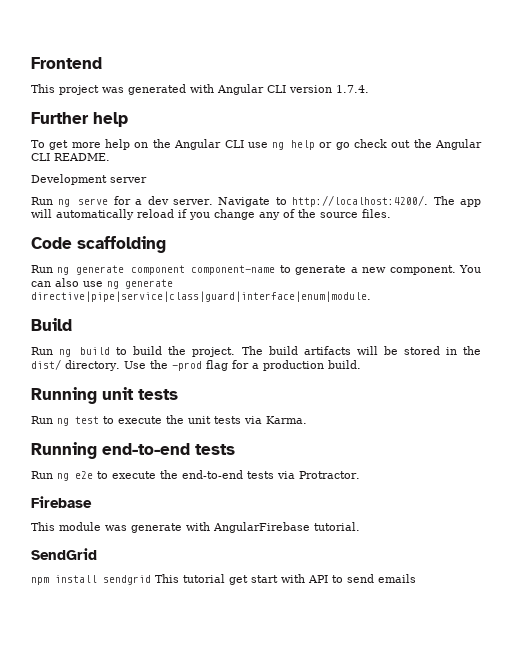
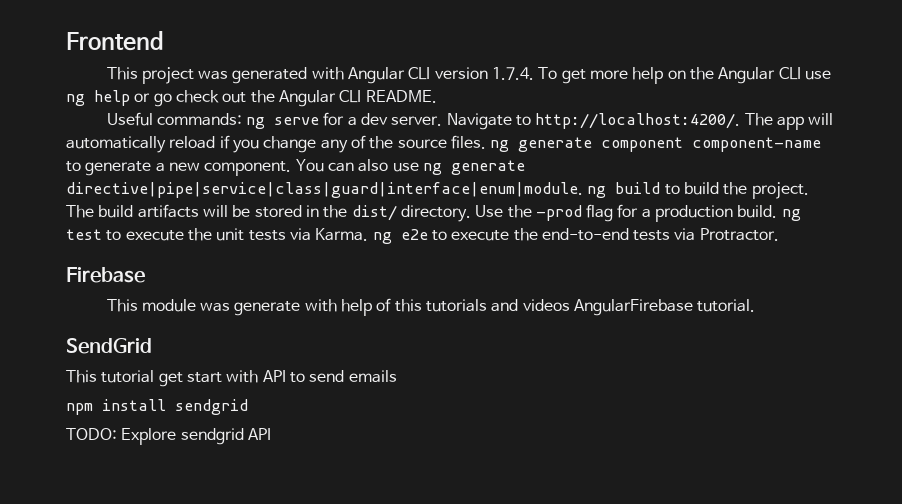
[31,112,128,127] // Further help // -> (535, 73) none
[31,174,147,185] [31,197,53,205] Development server // Run -> [106,112,242,126] Useful commands:
[31,236,166,253] [31,265,53,273] // Code scaffolding // Run -> (486, 142) none
[31,318,72,331] [31,347,53,355] // Build // Run -> (583, 190) none
[31,387,178,404] [31,416,53,424] // Running unit tests // Run -> (778, 211) none
[31,442,235,459] [31,471,53,479] // Running end-to-end tests // Run -> (369, 234) none
(210, 526) none -> [341,298,570,316] help of this tutorials and videos
[31,575,151,585] npm install sendgrid -> (152, 346) none
(416, 578) none -> [66,399,248,415] [66,428,271,445] // npm install sendgrid // TODO: Explore sendgrid API

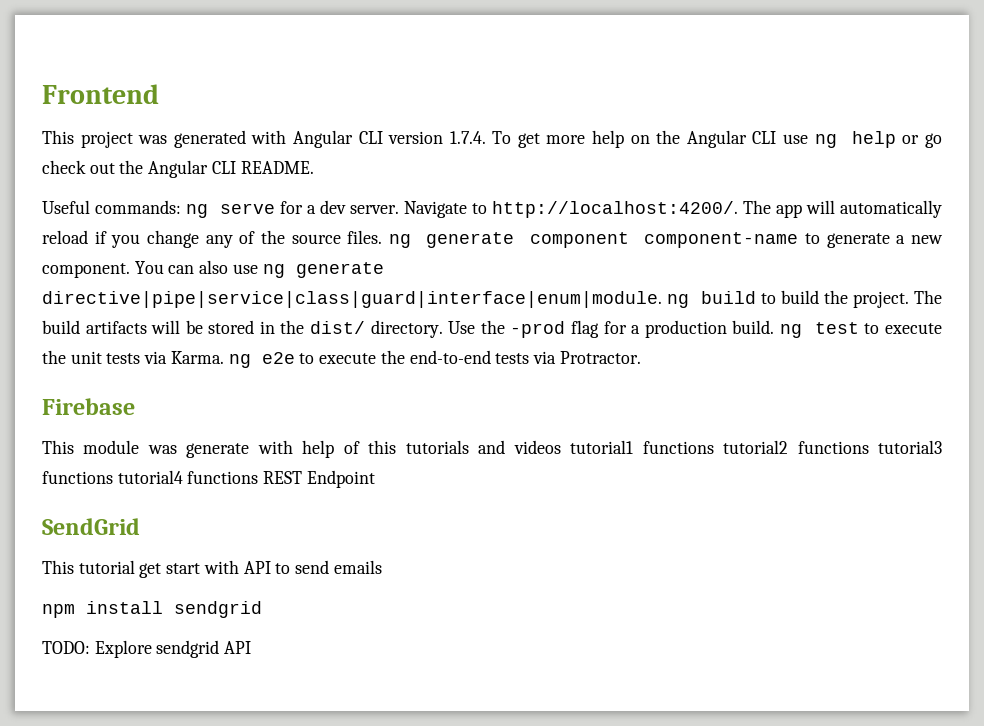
[574,299,756,316] AngularFirebase tutorial. -> [570,440,942,454] [42,470,375,488] tutorial1 functions tutorial2 functions tutorial3 functions tutorial4 functions REST Endpoint

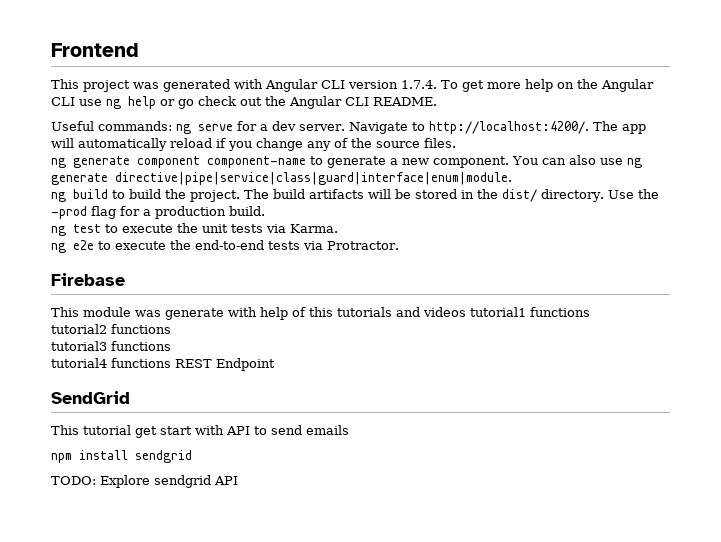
(383, 237) none -> (456, 143) //
(662, 299) none -> (512, 178) //
(775, 327) none -> (265, 211) //
(224, 357) none -> (338, 228) //
(714, 447) none -> (590, 312) //
(869, 447) none -> (171, 329) //
(113, 477) none -> (171, 346) //

